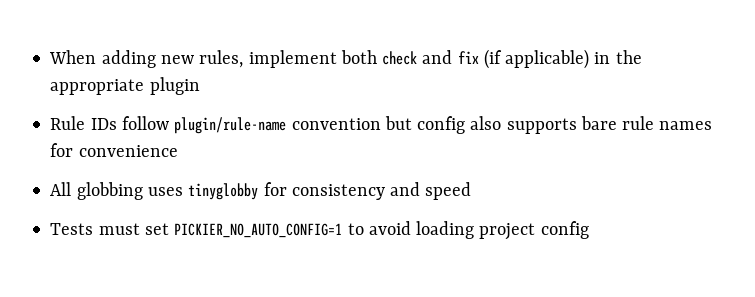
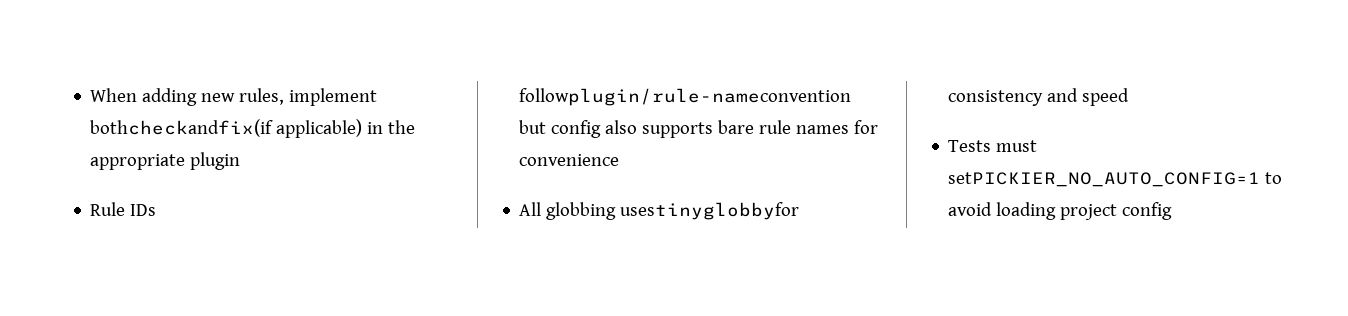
[340,49,502,69] both check and fix (if -> [90,119,274,137] bothcheckandfix(if
[121,116,381,134] follow plugin/rule-name convention -> [519,88,852,106] followplugin/rule-nameconvention
[147,182,287,200] uses tinyglobby for -> [620,202,800,220] usestinyglobbyfor
[144,223,343,238] set PICKIER_NO_AUTO_CONFIG=1 -> [948,172,1261,187] setPICKIER_NO_AUTO_CONFIG=1

